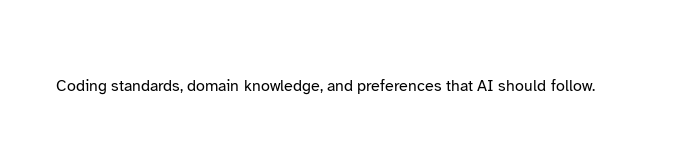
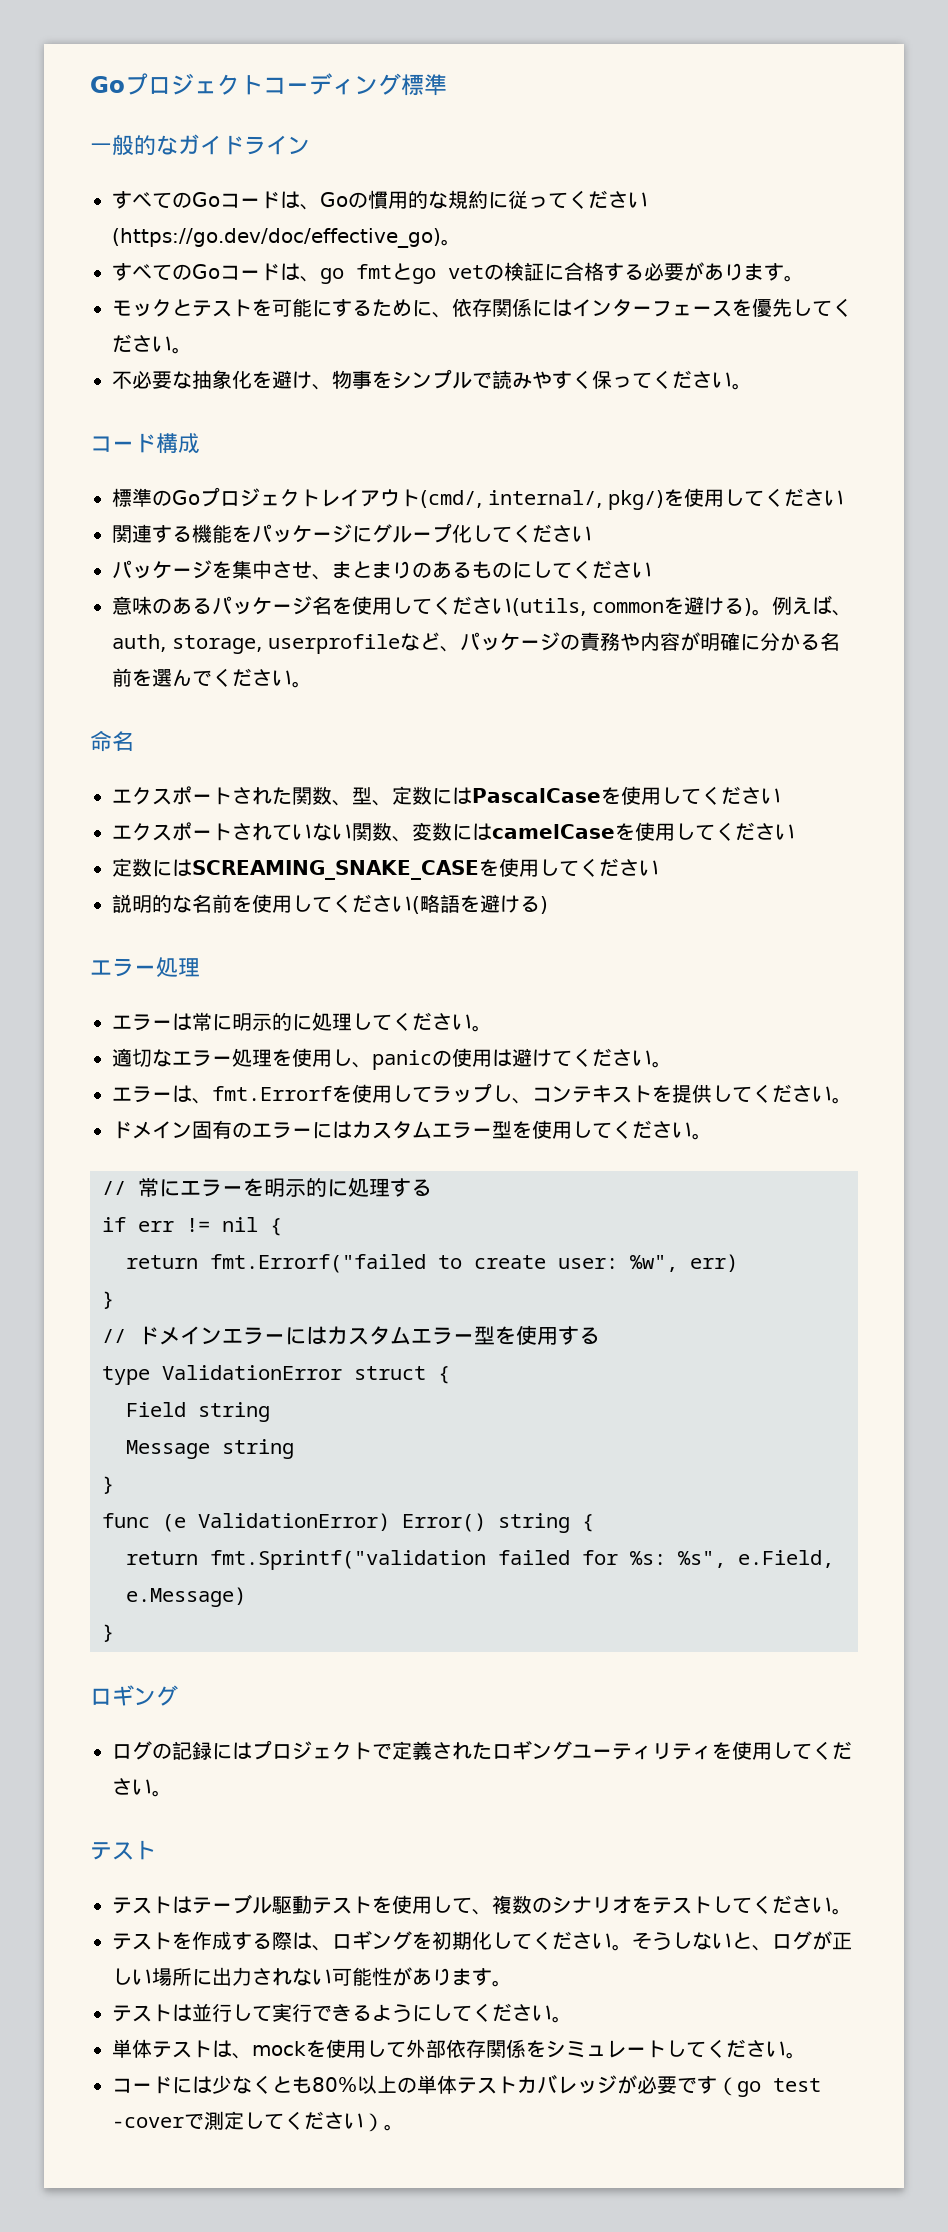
[56,79,595,95] Coding standards, domain knowledge, and preferences that AI should follow. -> [90,73,447,96] [90,134,310,156] [112,190,648,210] [112,228,461,248] [112,262,804,284] [112,298,852,318] [112,334,192,354] [112,369,752,390] [90,433,200,454] [112,487,844,510] [112,523,592,543] [112,560,652,580] [112,595,852,616] [112,632,840,654] [112,668,312,688] [90,730,134,752] [112,786,781,806] [112,822,795,842] [112,858,659,880] [112,894,548,914] [90,957,200,977] [112,1012,492,1032] [112,1048,672,1070] [112,1083,852,1104] [112,1120,712,1140] [102,1178,432,1197] [102,1217,282,1236] [126,1254,738,1273] [102,1291,114,1309] [102,1325,600,1345] [102,1365,450,1385] [126,1402,270,1422] [126,1439,294,1459] [102,1476,114,1494] [102,1513,594,1533] [126,1550,834,1570] [126,1587,246,1607] [102,1624,114,1642] [90,1685,178,1706] [112,1740,852,1760] [112,1778,172,1797] [90,1840,156,1860] [112,1894,852,1915] [112,1930,852,1951] [112,1967,512,1987] [112,2003,572,2023] [112,2039,806,2059] [112,2074,821,2097] [112,2111,404,2132] Goプロジェクトコーディング標準 // 一般的なガイドライン // すべてのGoコードは、Goの慣用的な規約に従ってください(https://go.dev/doc/effective_go)。 // すべてのGoコードは、go fmtとgo vetの検証に合格する必要があります。 // モックとテストを可能にするために、依存関係にはインターフェースを優先してください。 // 不必要な抽象化を避け、物事をシンプルで読みやすく保ってください。 // コード構成 // 標準のGoプロジェクトレイアウト(cmd/, internal/, pkg/)を使用してください // 関連する機能をパッケージにグループ化してください // パッケージを集中させ、まとまりのあるものにしてください // 意味のあるパッケージ名を使用してください(utils, commonを避ける)。例えば、auth, storage, userprofileなど、パッケージの責務や内容が明確に分かる名前を選んでください。 // 命名 // エクスポートされた関数、型、定数にはPascalCaseを使用してください // エクスポートされていない関数、変数にはcamelCaseを使用してください // 定数にはSCREAMING_SNAKE_CASEを使用してください // 説明的な名前を使用してください(略語を避ける) // エラー処理 // エラーは常に明示的に処理してください。 // 適切なエラー処理を使用し、panicの使用は避けてください。 // エラーは、fmt.Errorfを使用してラップし、コンテキストを提供してください。 // ドメイン固有のエラーにはカスタムエラー型を使用してください。 // // 常にエラーを明示的に処理する // if err != nil { // return fmt.Errorf("failed to create user: %w", err) // } // // ドメインエラーにはカスタムエラー型を使用する // type ValidationError struct { // Field string // Message string // } // func (e ValidationError) Error() string { // return fmt.Sprintf("validation failed for %s: %s", e.Field, e.Message) // } // ロギング // ログの記録にはプロジェクトで定義されたロギングユーティリティを使用してください。 // テスト // テストはテーブル駆動テストを使用して、複数のシナリオをテストしてください。 // テストを作成する際は、ロギングを初期化してください。そうしないと、ログが正しい場所に出力されない可能性があります。 // テストは並行して実行できるようにしてください。 // 単体テストは、mockを使用して外部依存関係をシミュレートしてください。 // コードには少なくとも80%以上の単体テストカバレッジが必要です（go test -coverで測定してください）。

